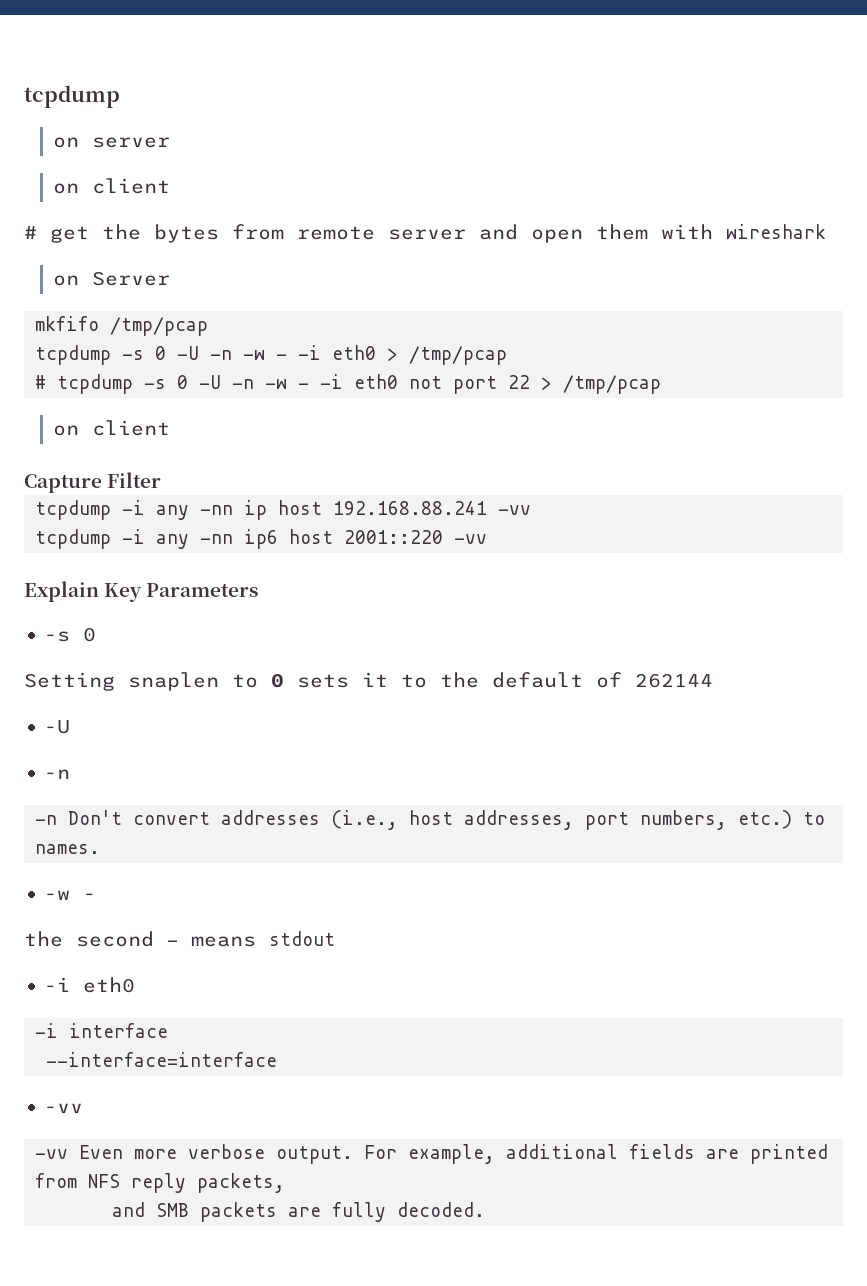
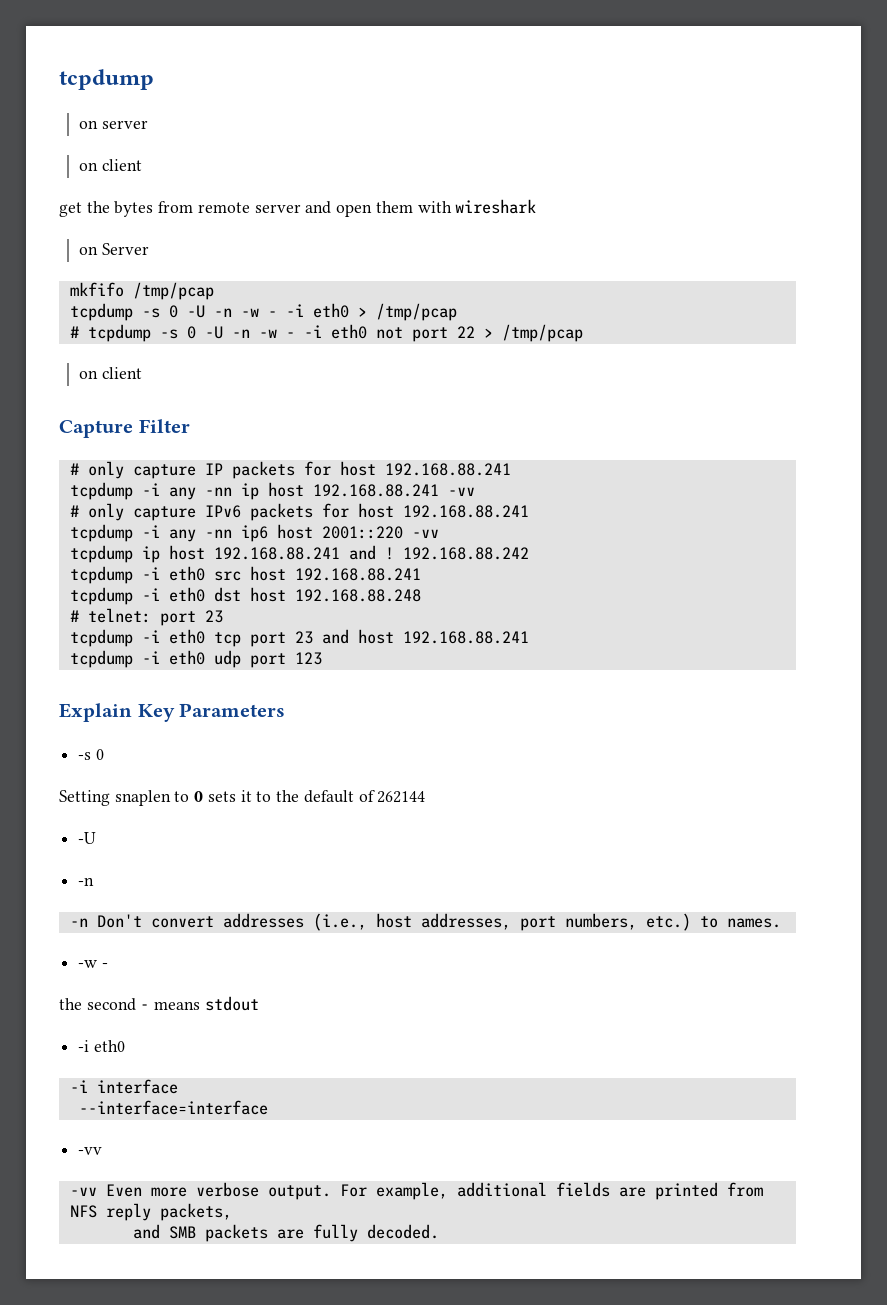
[24,226,37,239] # -> (142, 165) none
(162, 480) none -> [69,461,511,479] // # only capture IP packets for host 192.168.88.241
(532, 510) none -> [69,503,529,521] // # only capture IPv6 packets for host 192.168.88.241
(488, 539) none -> [69,545,529,563] [69,566,421,584] [69,587,421,605] [69,608,223,626] [69,629,529,647] [69,650,322,668] // tcpdump ip host 192.168.88.241 and ! 192.168.88.242 // tcpdump -i eth0 src host 192.168.88.241 // tcpdump -i eth0 dst host 192.168.88.248 // # telnet: port 23 // tcpdump -i eth0 tcp port 23 and host 192.168.88.241 // tcpdump -i eth0 udp port 123

